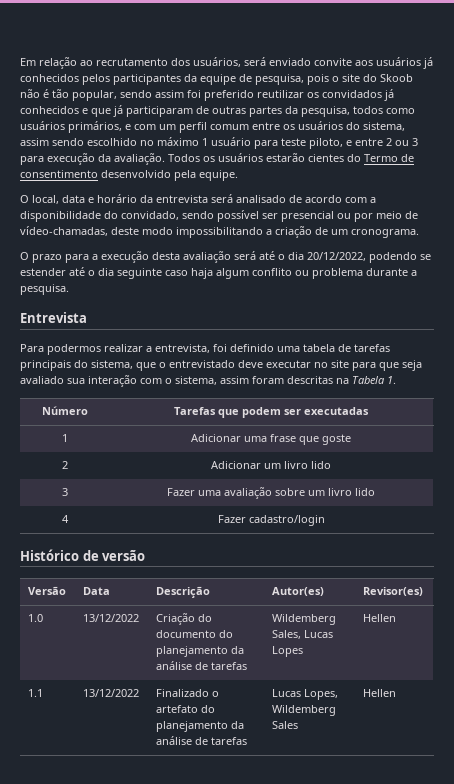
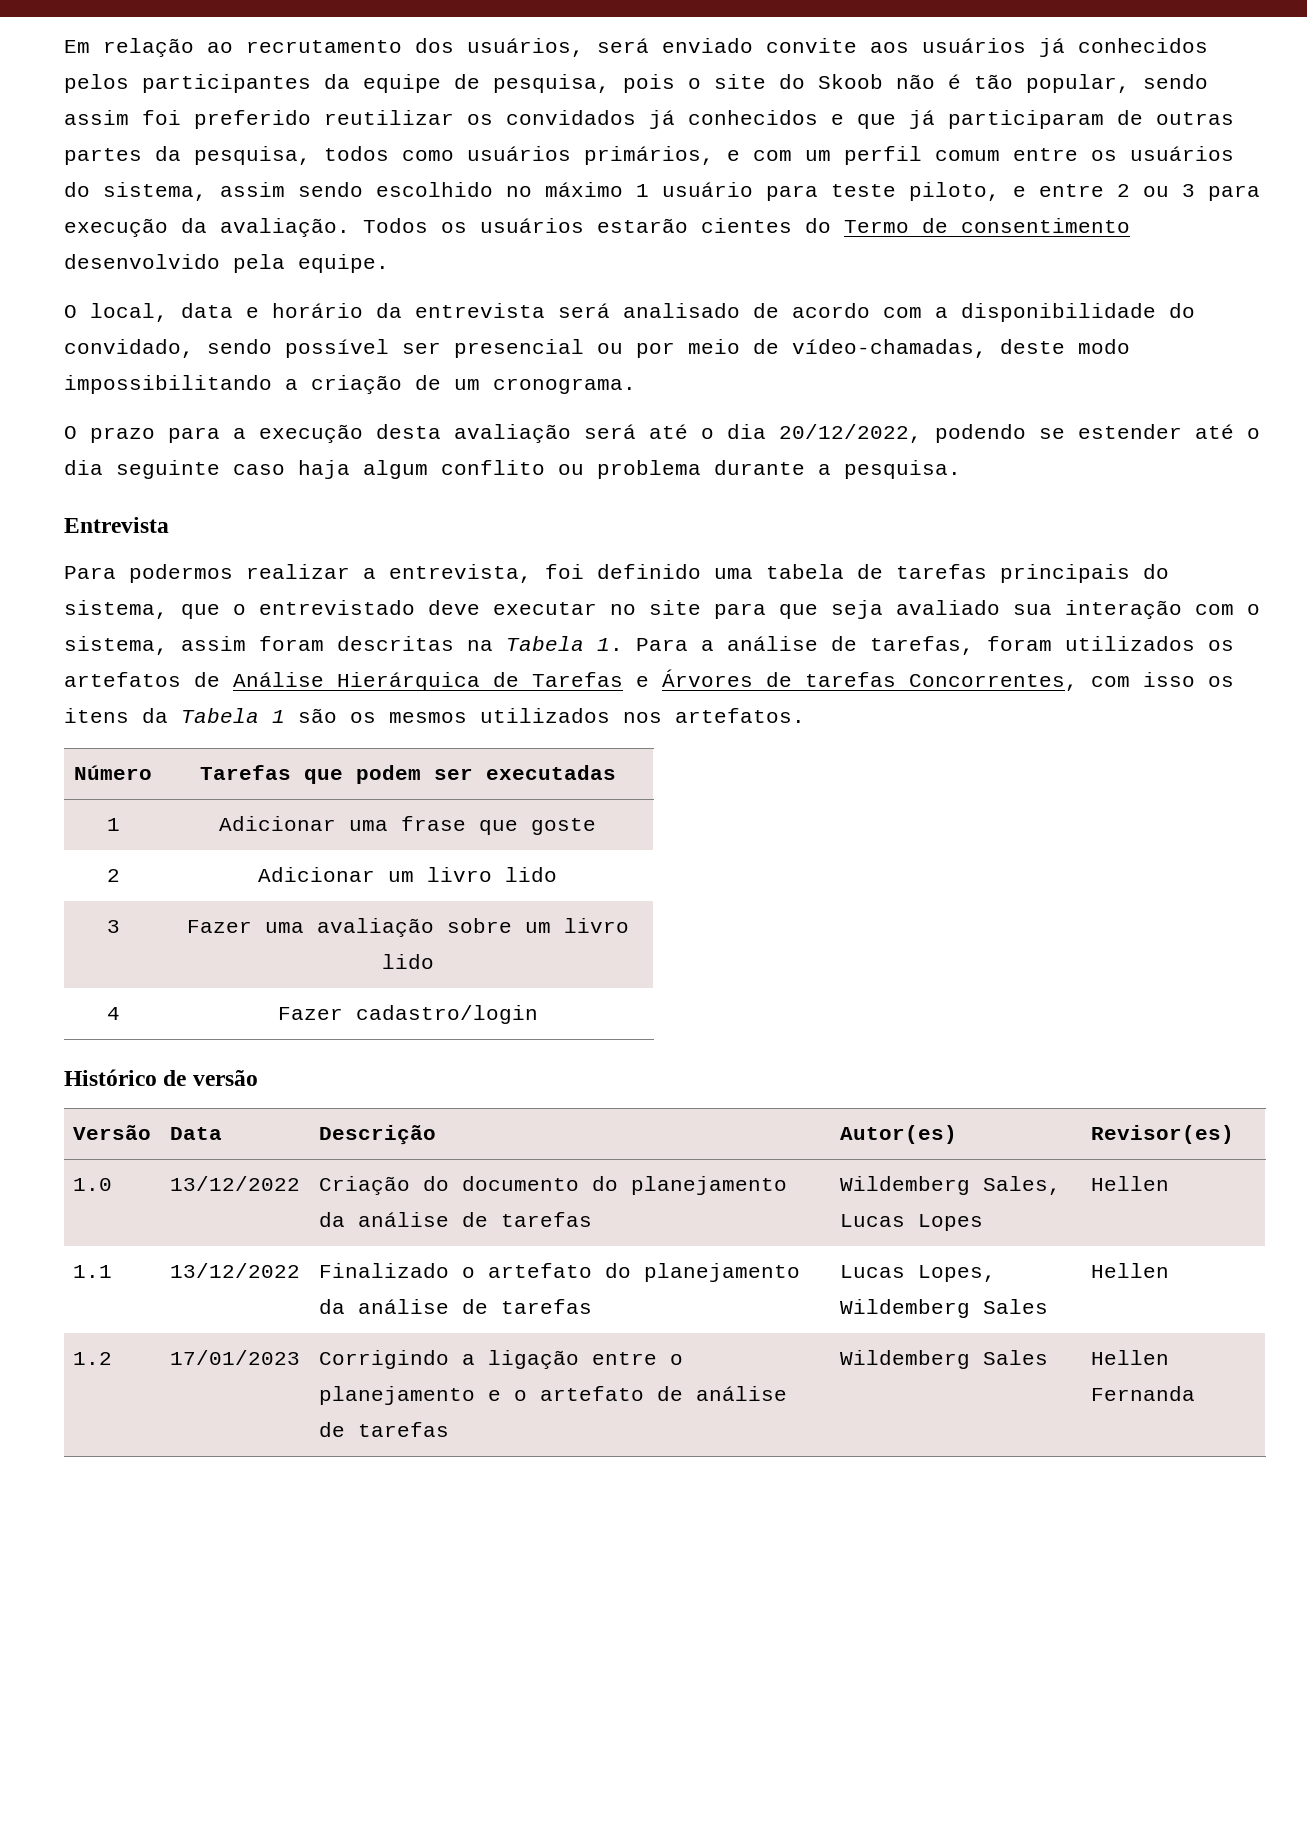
(396, 380) none -> [636,636,1234,655] [64,669,1234,691] [64,708,805,723] Para a análise de tarefas, foram utilizados os artefatos de Análise Hierárquica de Tarefas e Árvores de tarefas Concorrentes, com isso os itens da Tabela 1 são os mesmos utilizados nos artefatos.
(397, 693) none -> [73,1352,113,1365] [170,1350,301,1365] [319,1350,684,1369] [319,1386,788,1405] [319,1422,450,1437] [840,1350,1049,1369] [1091,1350,1170,1365] [1091,1386,1196,1401] // 1.2 | 17/01/2023 | Corrigindo a ligação entre o planejamento e o artefato de análise de tarefas | Wildemberg Sales | Hellen Fernanda

